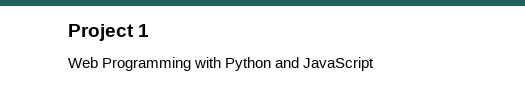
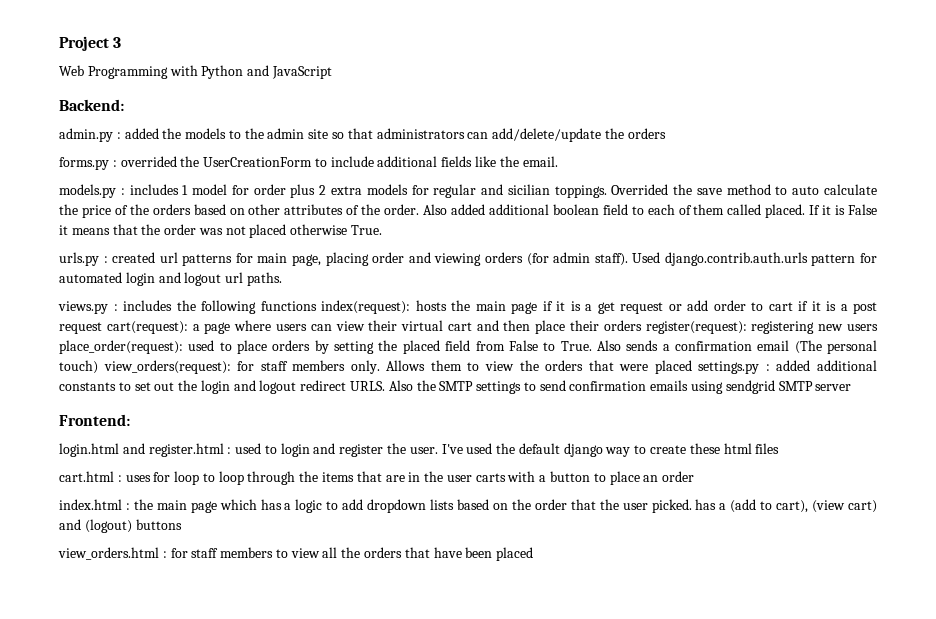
[138,24,150,37] 1 -> [113,37,122,48] 3
(375, 64) none -> [59,99,124,111] [59,128,666,142] [59,156,558,170] [59,184,877,198] [59,204,877,218] [59,224,383,238] [59,252,877,266] [59,272,282,286] [58,300,877,314] [59,320,878,334] [59,340,878,354] [59,360,877,374] [59,380,852,394] [59,414,130,426] [59,443,780,457] [59,471,695,485] [59,499,877,513] [59,519,182,533] [58,547,534,561] // Backend: // admin.py : added the models to the admin site so that administrators can add/delete/update the orders // forms.py : overrided the UserCreationForm to include additional fields like the email. // models.py : includes 1 model for order plus 2 extra models for regular and sicilian toppings. Overrided the save method to auto calculate the price of the orders based on other attributes of the order. Also added additional boolean field to each of them called placed. If it is False it means that the order was not placed otherwise True. // urls.py : created url patterns for main page, placing order and viewing orders (for admin staff). Used django.contrib.auth.urls pattern for automated login and logout url paths. // views.py : includes the following functions index(request): hosts the main page if it is a get request or add order to cart if it is a post request cart(request): a page where users can view their virtual cart and then place their orders register(request): registering new users place_order(request): used to place orders by setting the placed field from False to True. Also sends a confirmation email (The personal touch) view_orders(request): for staff members only. Allows them to view the orders that were placed settings.py : added additional constants to set out the login and logout redirect URLS. Also the SMTP settings to send confirmation emails using sendgrid SMTP server // Frontend: // login.html and register.html : used to login and register the user. I've used the default django way to create these html files // cart.html : uses for loop to loop through the items that are in the user carts with a button to place an order // index.html : the main page which has a logic to add dropdown lists based on the order that the user picked. has a (add to cart), (view cart) and (logout) buttons // view_orders.html : for staff members to view all the orders that have been placed

